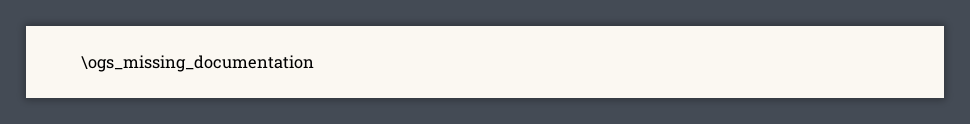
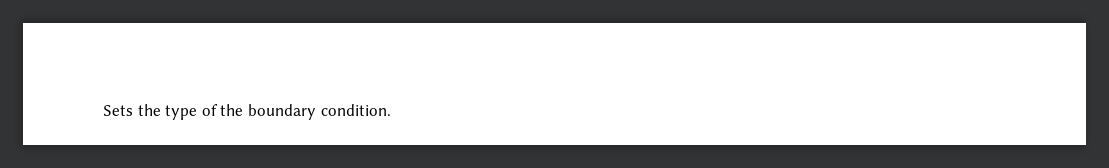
[81,55,314,72] \ogs_missing_documentation -> [103,104,391,120] Sets the type of the boundary condition.

